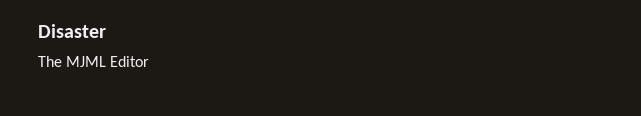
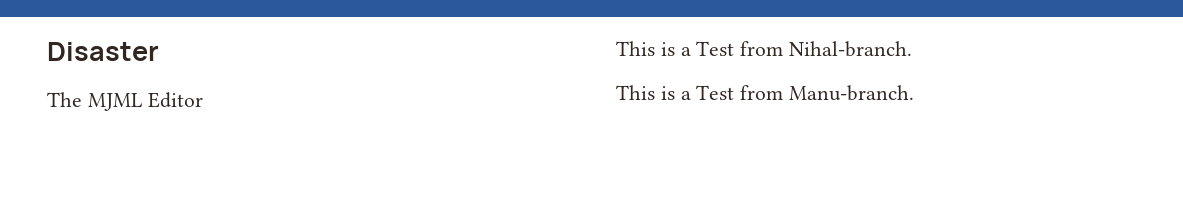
(150, 61) none -> [616,41,913,57] [616,85,915,101] // This is a Test from Nihal-branch. // This is a Test from Manu-branch.

